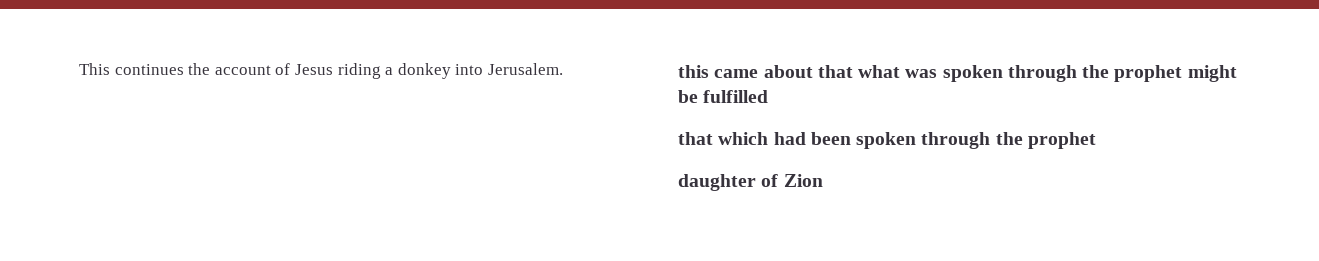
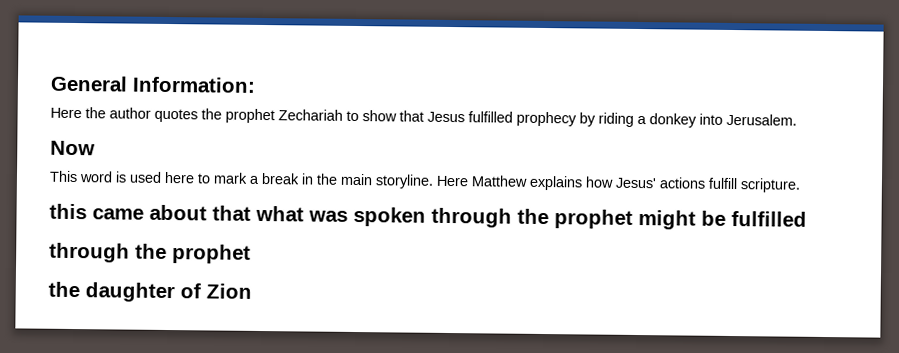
[79,63,333,75] This continues the account of Jesus -> [50,75,256,93] [50,107,596,127] General Information: // Here the author quotes the prophet Zechariah to show that Jesus fulfilled prophecy by
(563, 69) none -> [50,140,95,156] [49,170,800,193] // Now // This word is used here to mark a break in the main storyline. Here Matthew explains how Jesus' actions fulfill scripture.
[678,132,917,149] that which had been spoken -> (807, 219) none
(1096, 140) none -> [48,281,80,298] the

